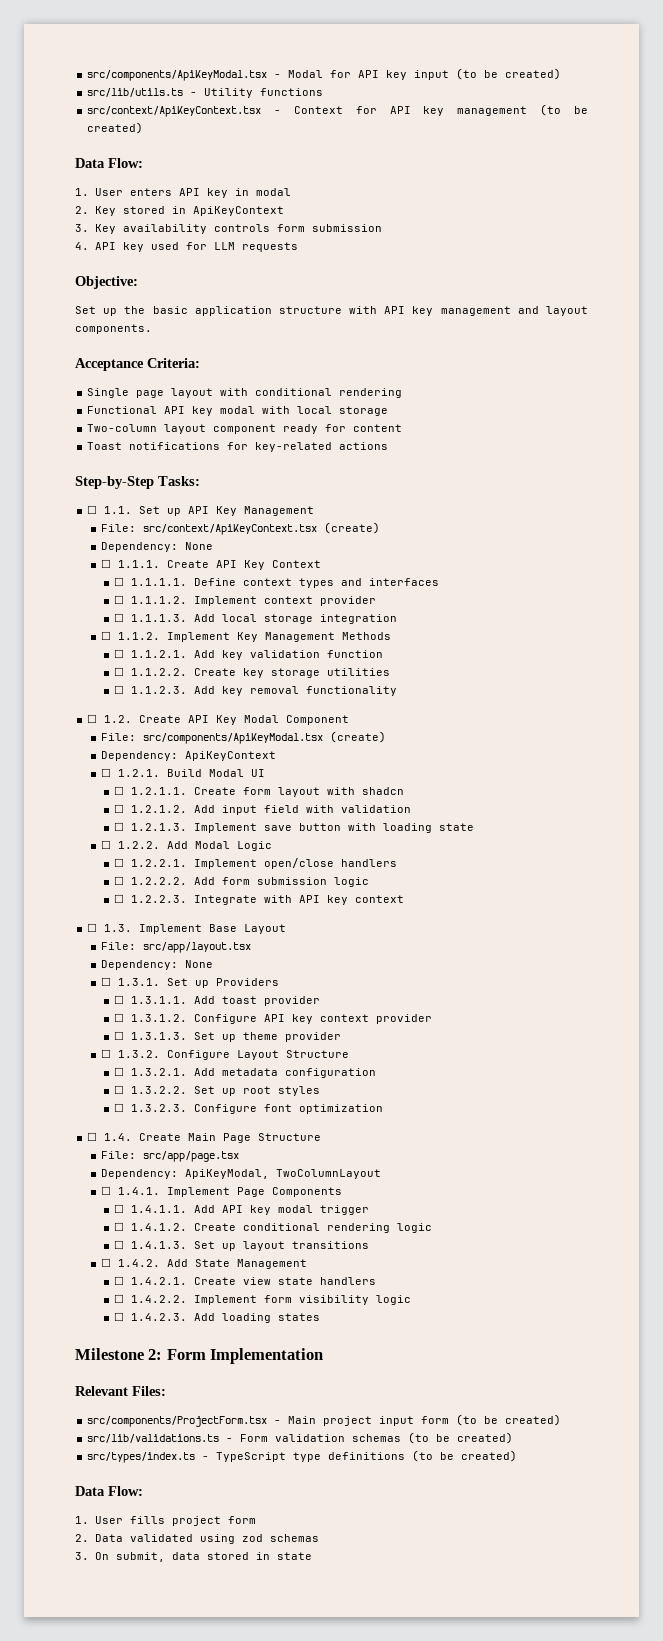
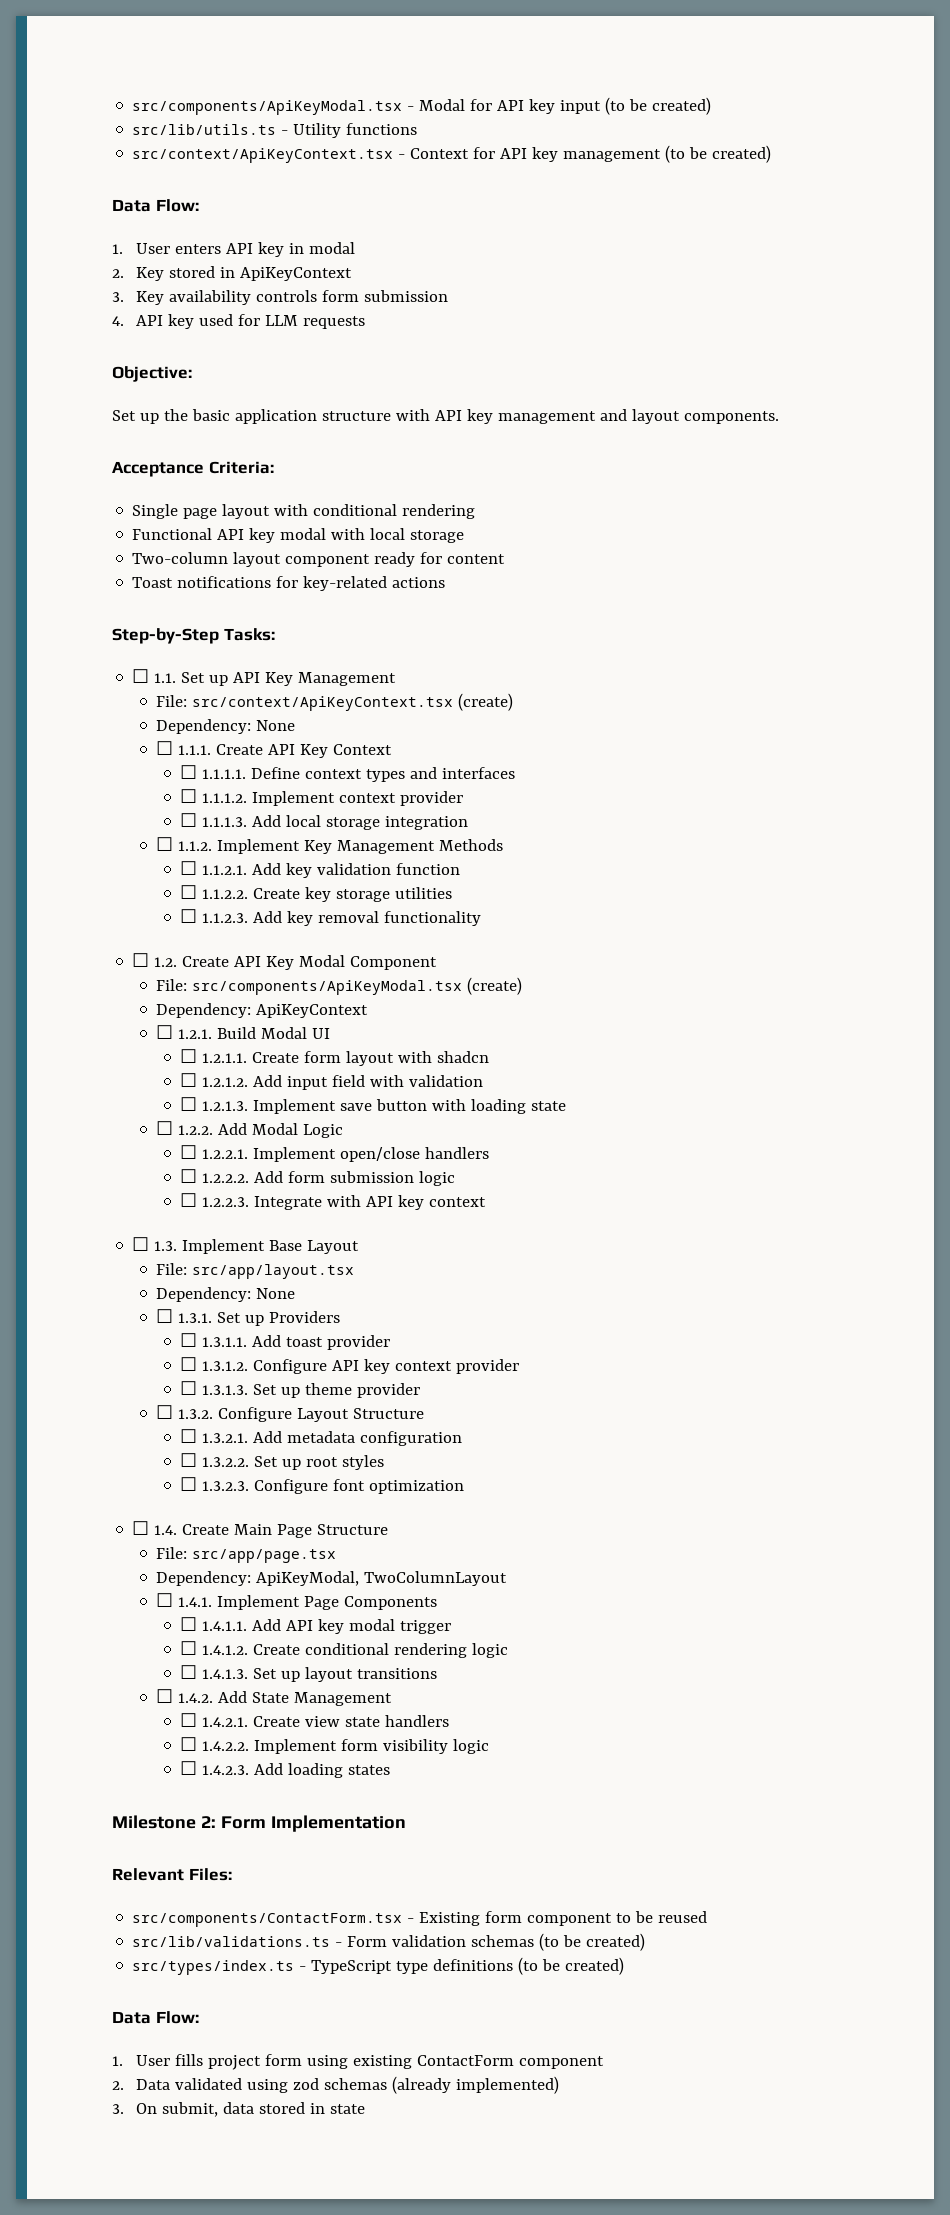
[87,1414,562,1427] src/components/ProjectForm.tsx - Main project input form (to be created) -> [132,1911,708,1927] src/components/ContactForm.tsx - Existing form component to be reused
(256, 1520) none -> [306,2055,604,2069] using existing ContactForm component
(319, 1538) none -> [391,2076,559,2094] (already implemented)

